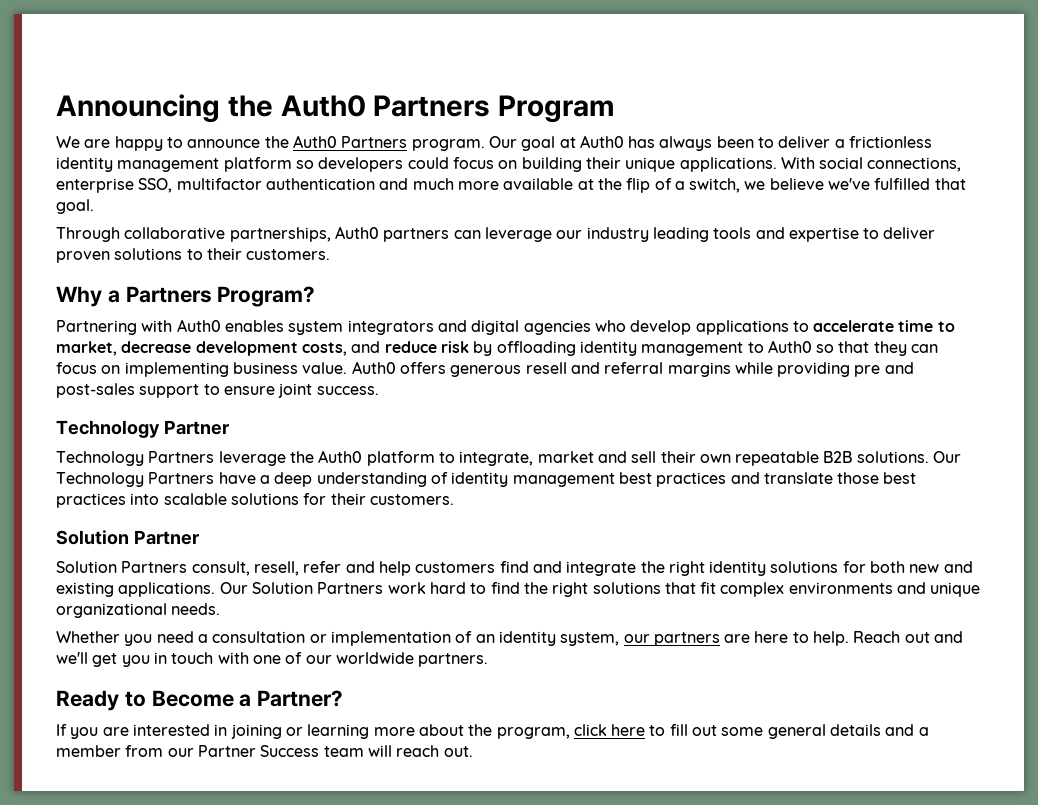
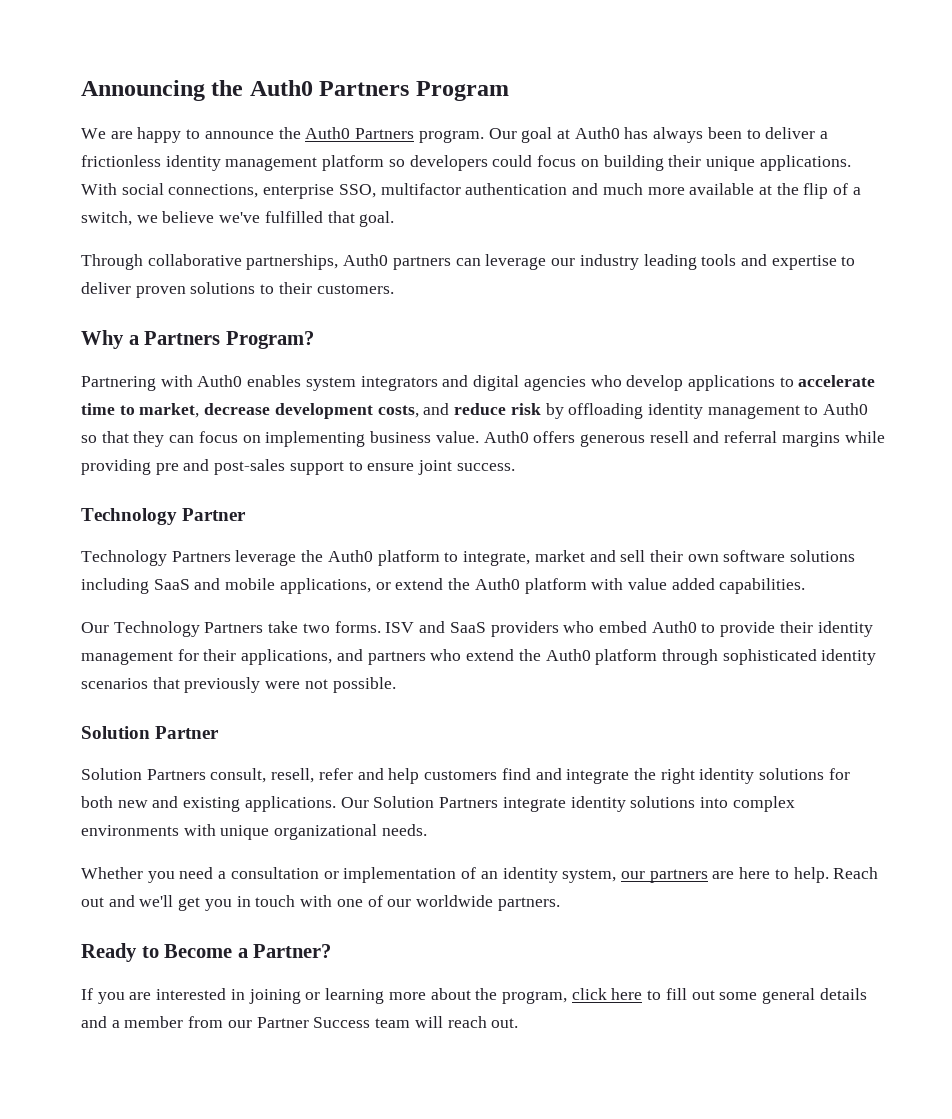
[735,451,962,466] [56,472,917,487] [56,493,454,508] repeatable B2B solutions. Our Technology Partners have a deep understanding of identity management best practices and translate those best practices into scalable solutions for their customers. -> [723,550,856,562] [81,578,806,594] [81,621,873,637] [81,649,877,665] [81,677,396,693] software solutions including SaaS and mobile applications, or extend the Auth0 platform with value added capabilities. // Our Technology Partners take two forms. ISV and SaaS providers who embed Auth0 to provide their identity management for their applications, and partners who extend the Auth0 platform through sophisticated identity scenarios that previously were not possible.
[387,582,717,597] work hard to find the right solutions that fit -> [502,796,728,812] integrate identity solutions into
[897,582,927,594] and -> [183,824,216,836] with

